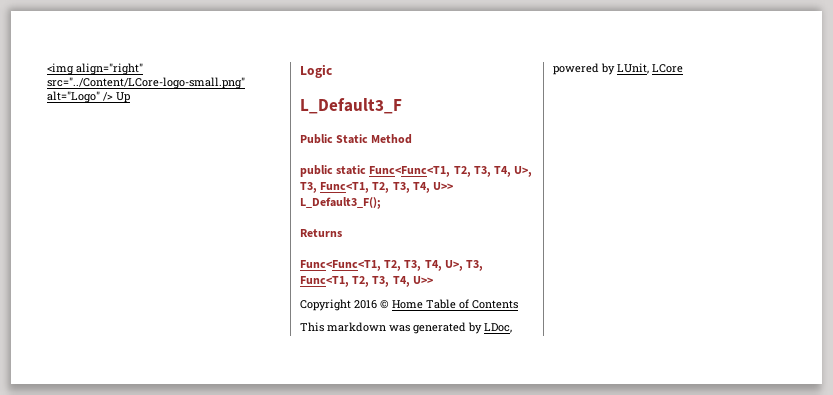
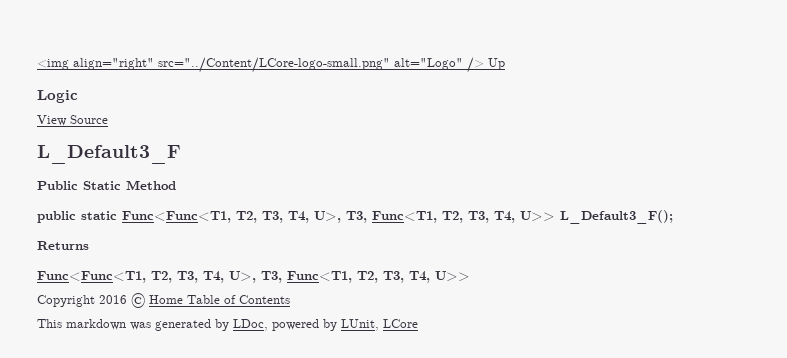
(332, 71) none -> [37,115,108,126] // View Source

